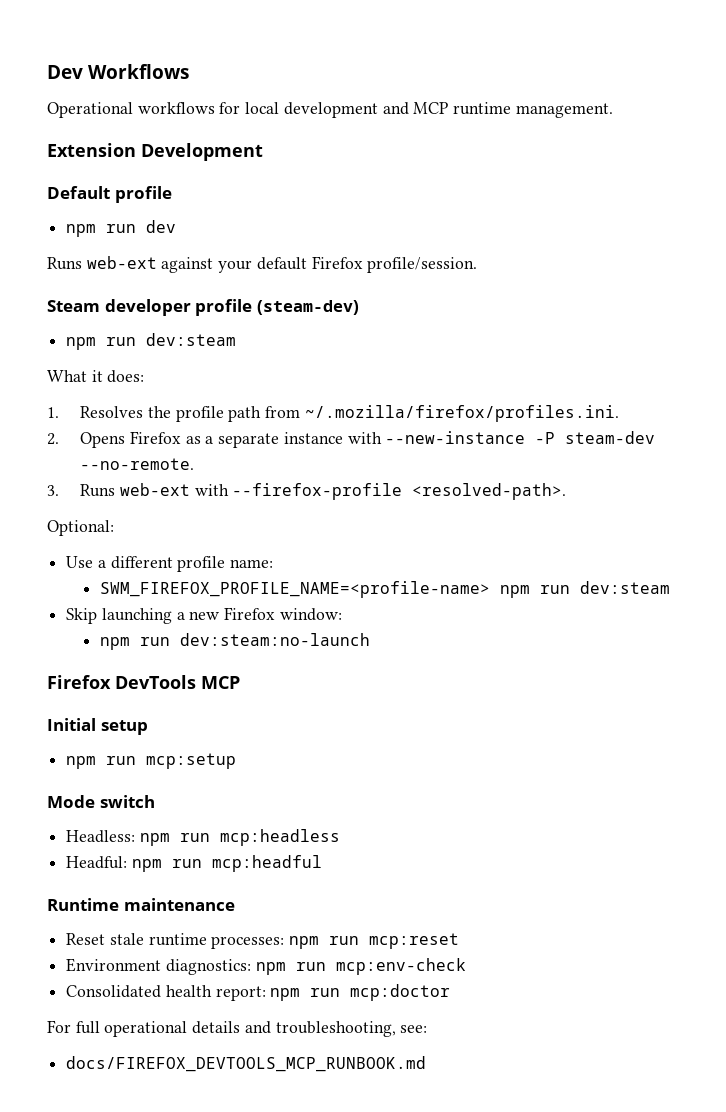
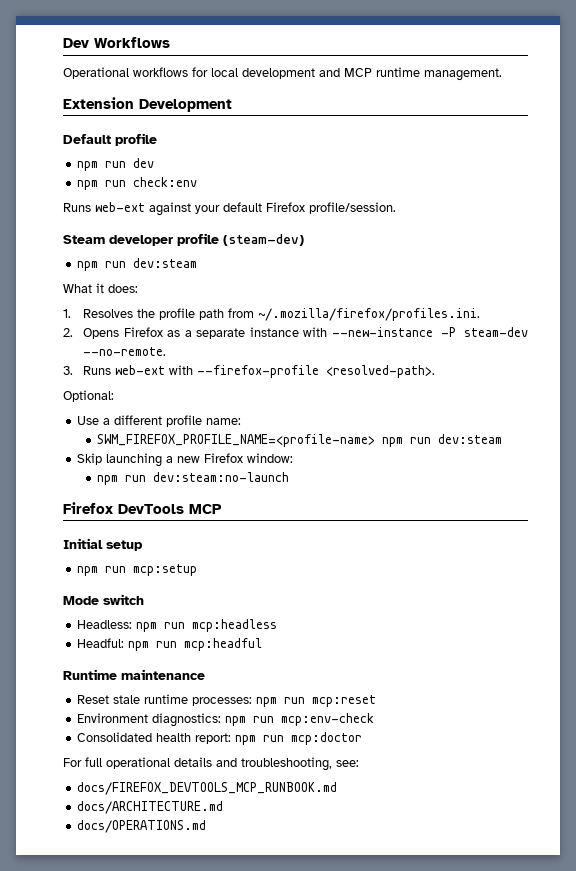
(177, 226) none -> [77,177,198,190] // npm run check:env
(427, 1064) none -> [77,801,224,814] [77,820,207,833] // docs/ARCHITECTURE.md // docs/OPERATIONS.md

